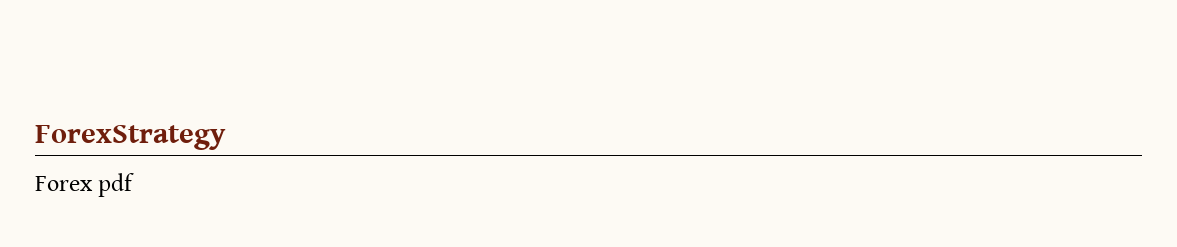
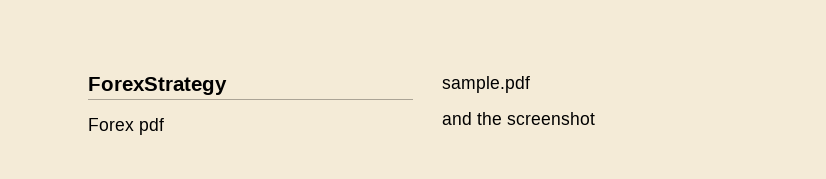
(135, 185) none -> [442,76,530,93] [442,112,595,125] // sample.pdf // and the screenshot

